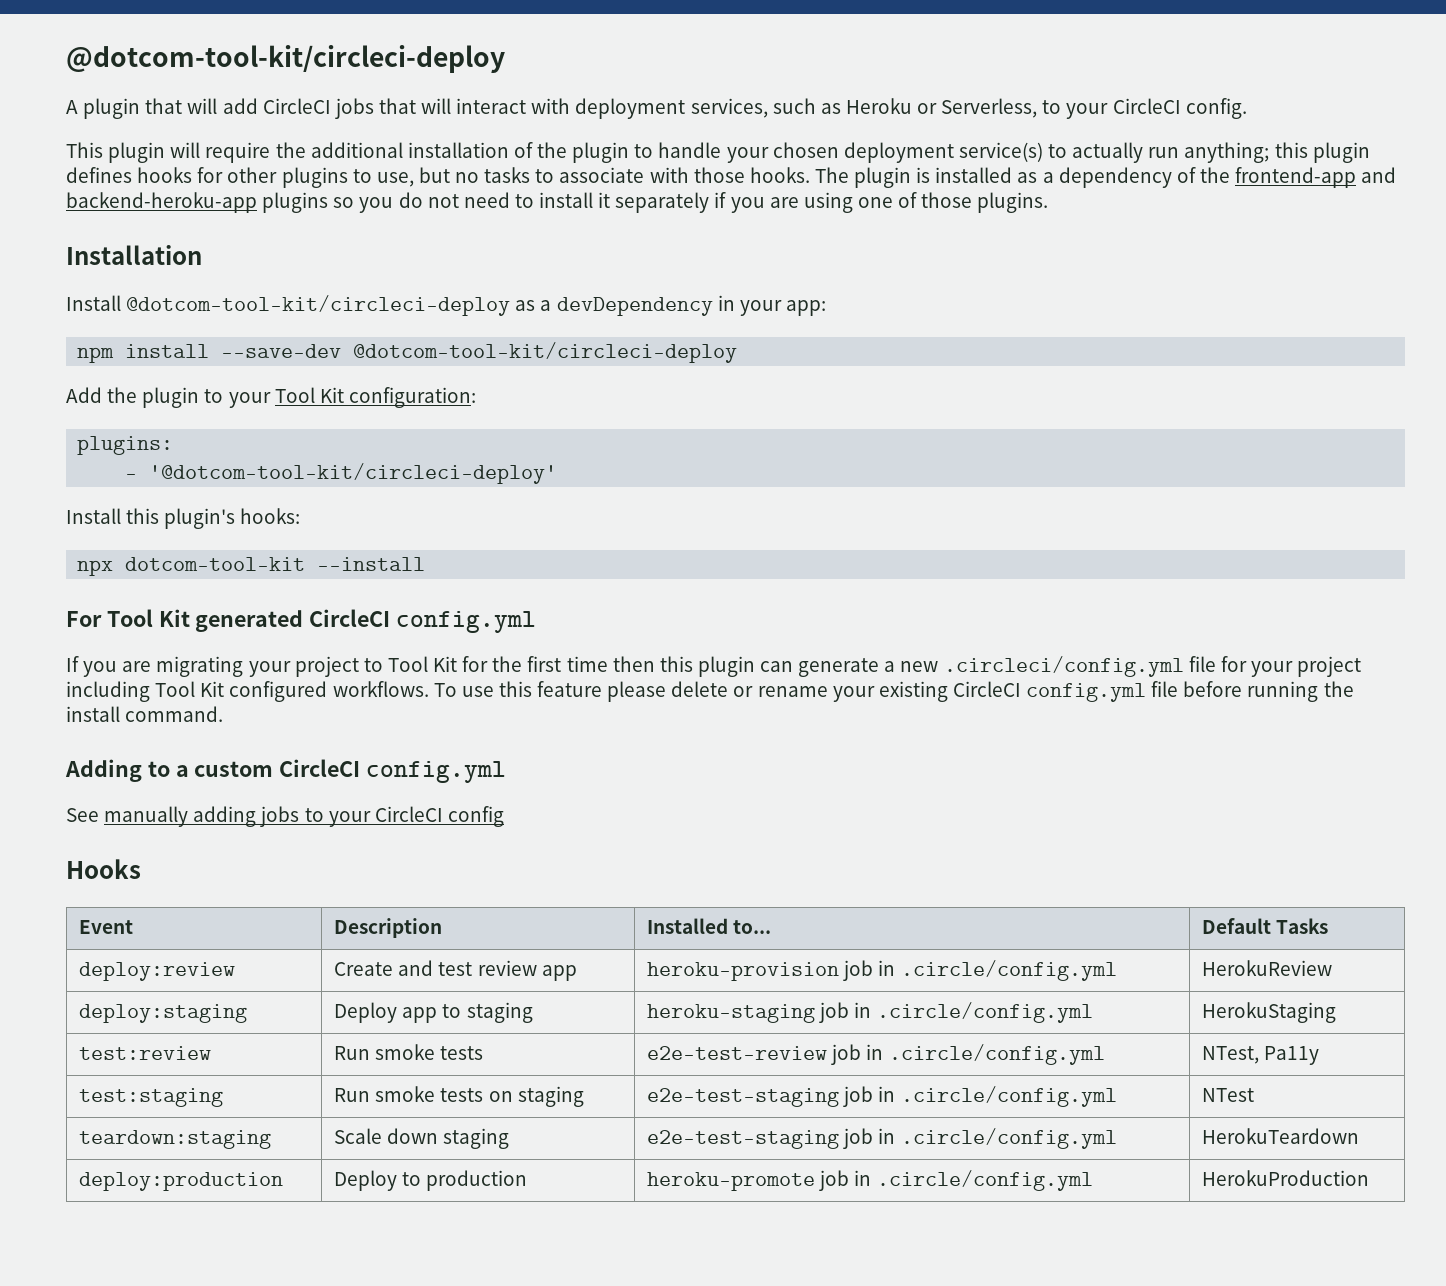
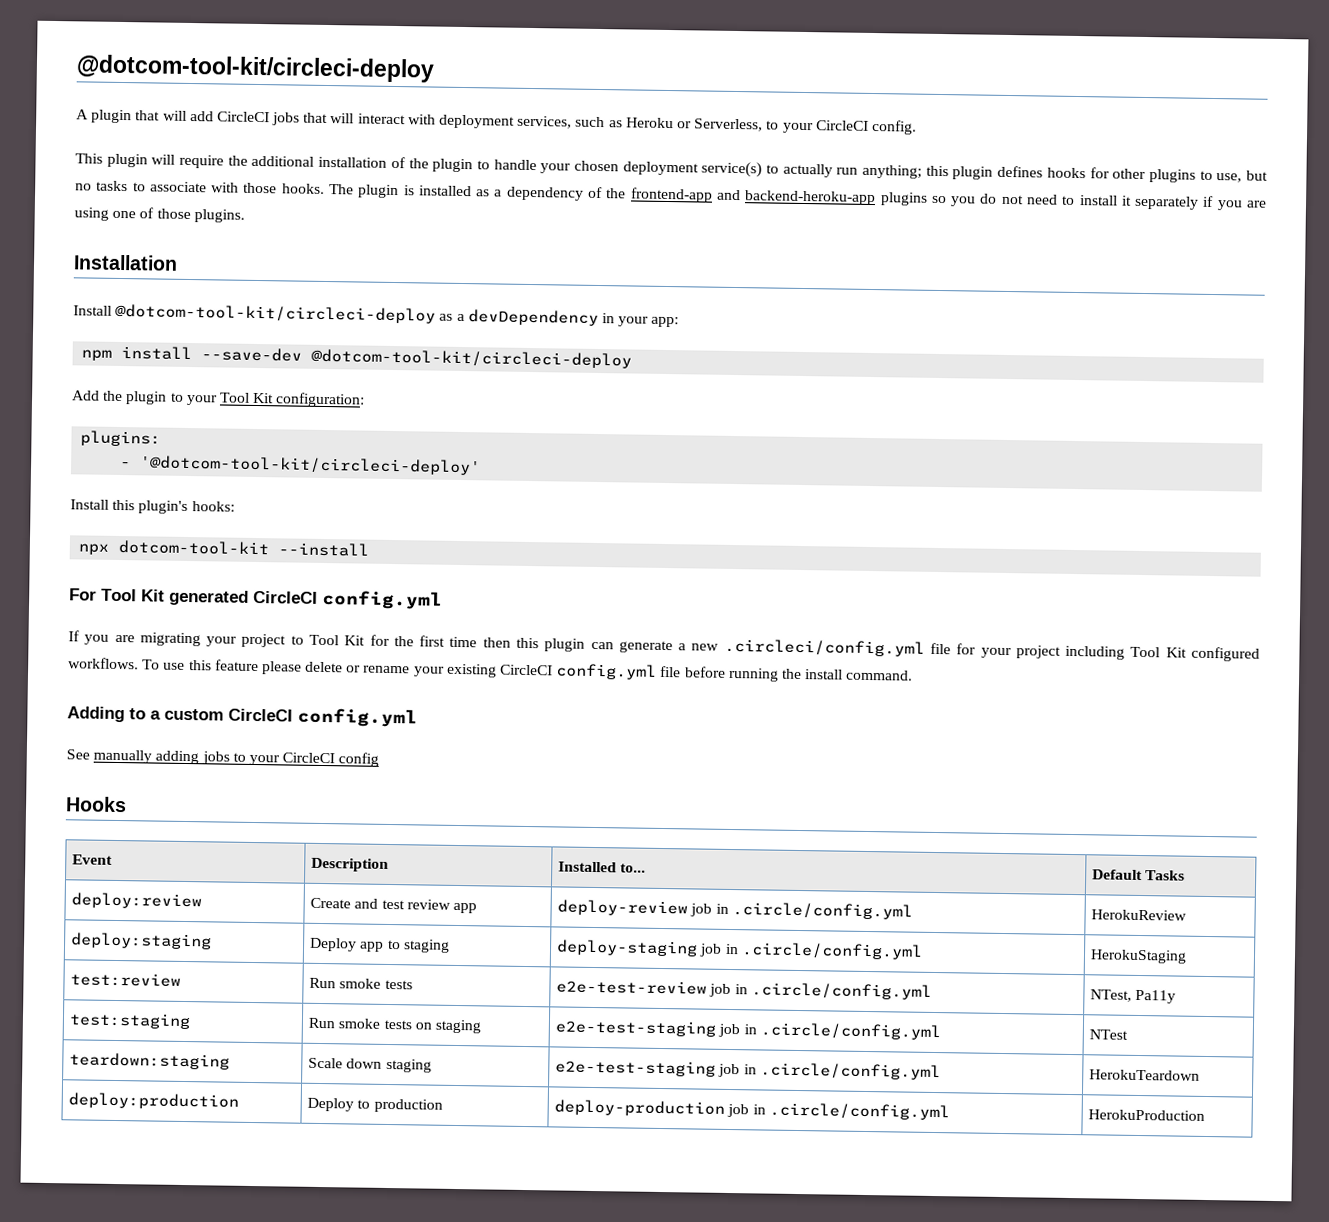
[647,962,840,981] heroku-provision -> [557,899,689,917] deploy-review
[647,1004,816,1023] heroku-staging -> [556,939,699,957] deploy-staging
[647,1172,816,1191] heroku-promote -> [554,1099,726,1117] deploy-production

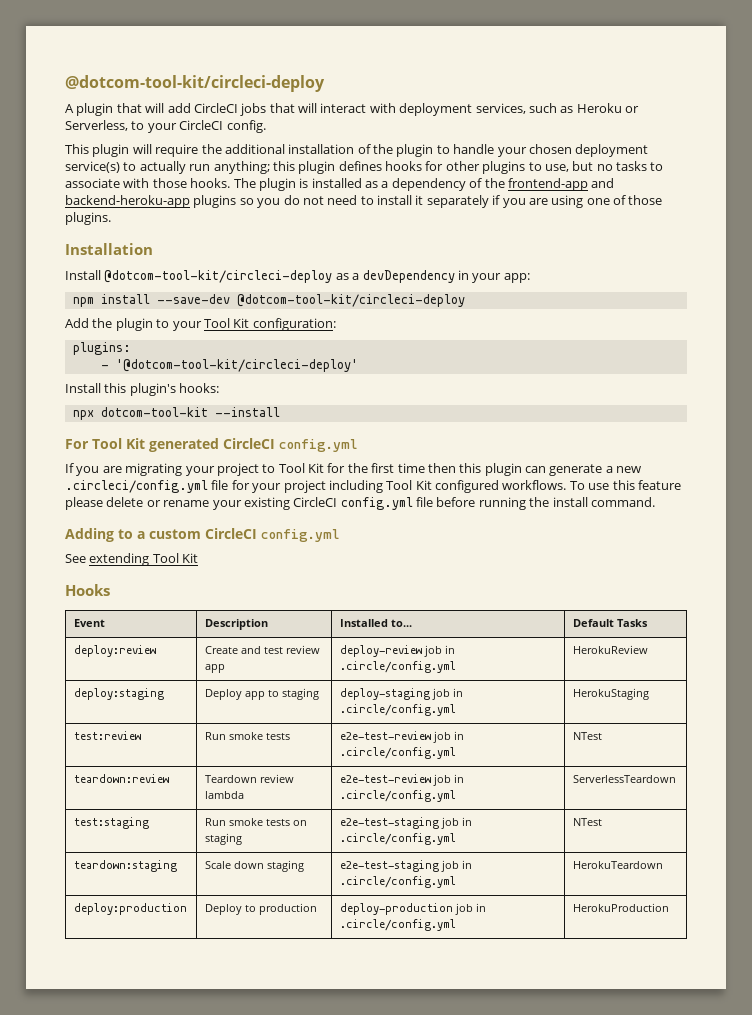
[93,749,380,767] manually adding jobs to your CircleCI config -> [89,553,199,566] extending Tool Kit
[1090,989,1177,1004] NTest, Pa11y -> [572,732,602,740] [73,774,169,783] [204,774,294,783] [204,791,244,799] [339,774,464,786] [339,790,456,802] [572,775,676,783] NTest // teardown:review | Teardown review lambda | e2e-test-review job in .circle/config.yml | ServerlessTeardown

